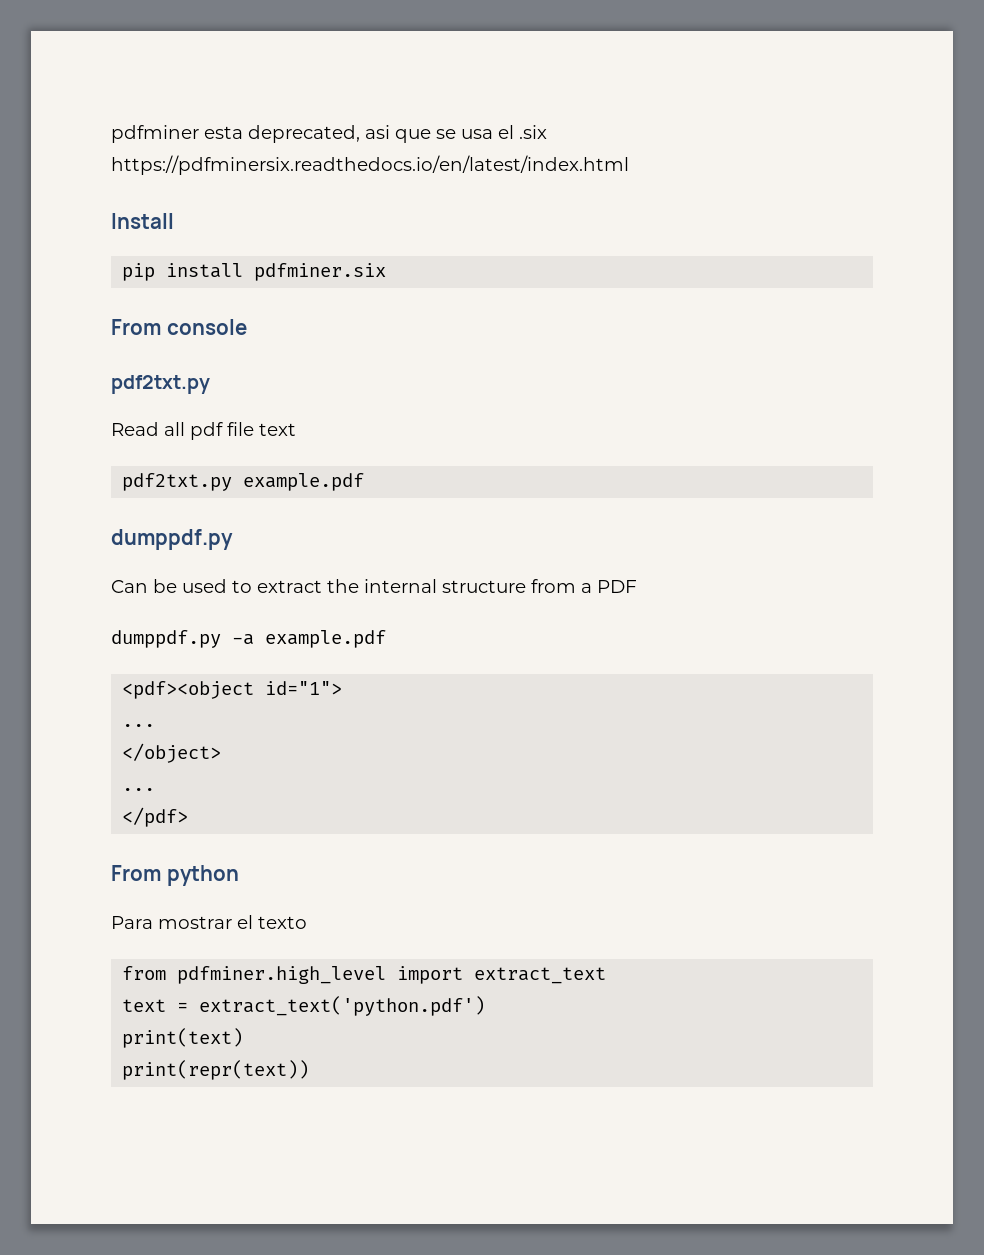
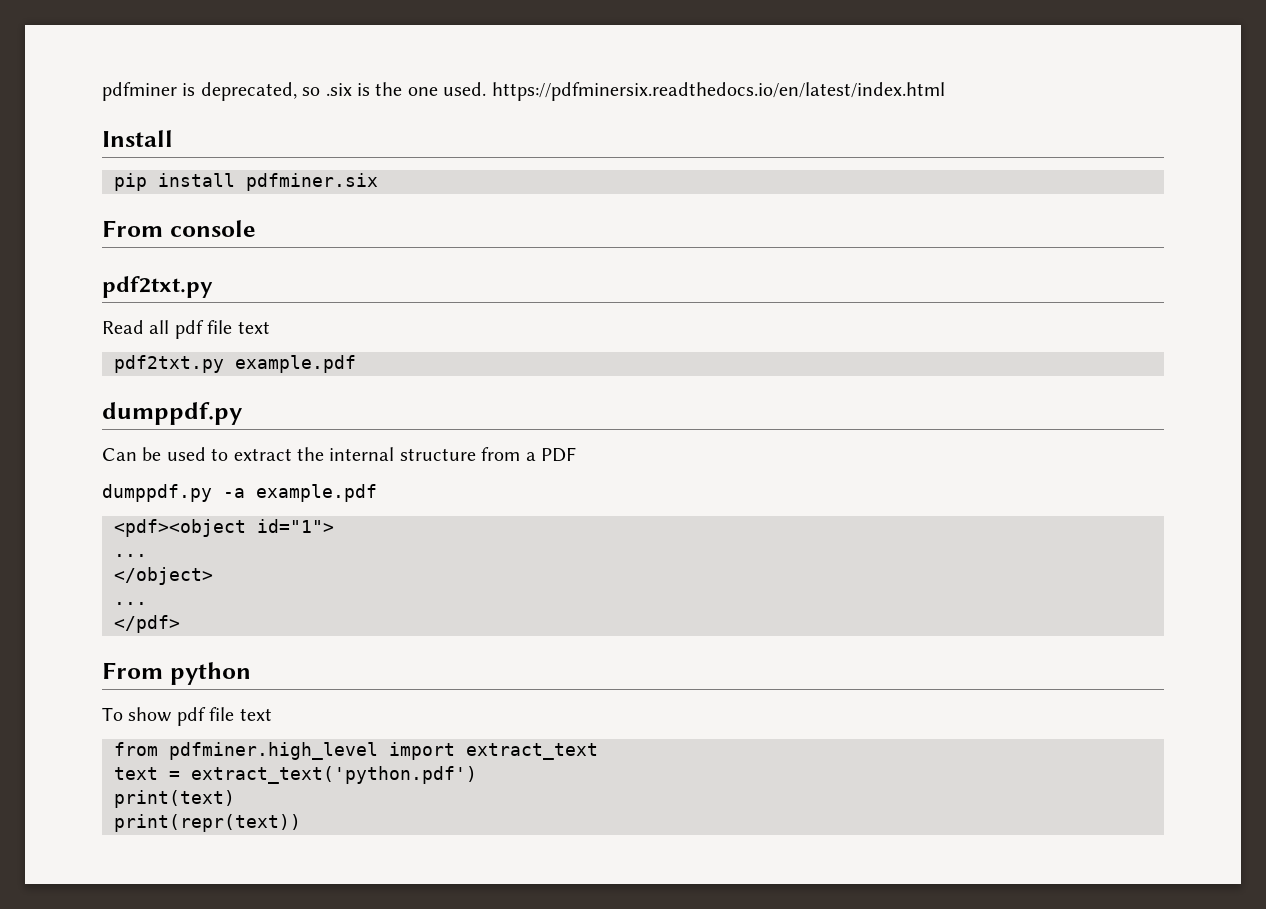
[204,125,547,143] esta deprecated, asi que se usa el .six -> [182,82,487,101] is deprecated, so .six is the one used.
[111,915,307,929] Para mostrar el texto -> [102,707,272,726] To show pdf file text

